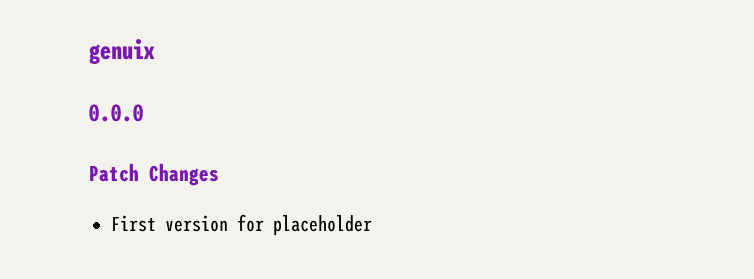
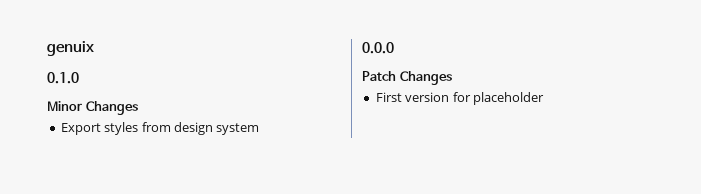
(155, 51) none -> [47,72,79,84] [47,101,138,115] [60,122,260,135] // 0.1.0 // Minor Changes // Export styles from design system

